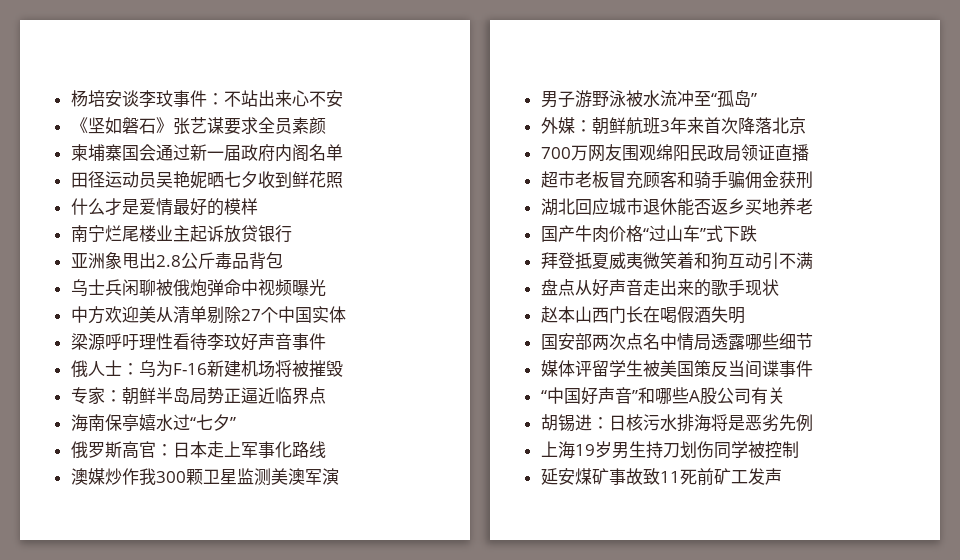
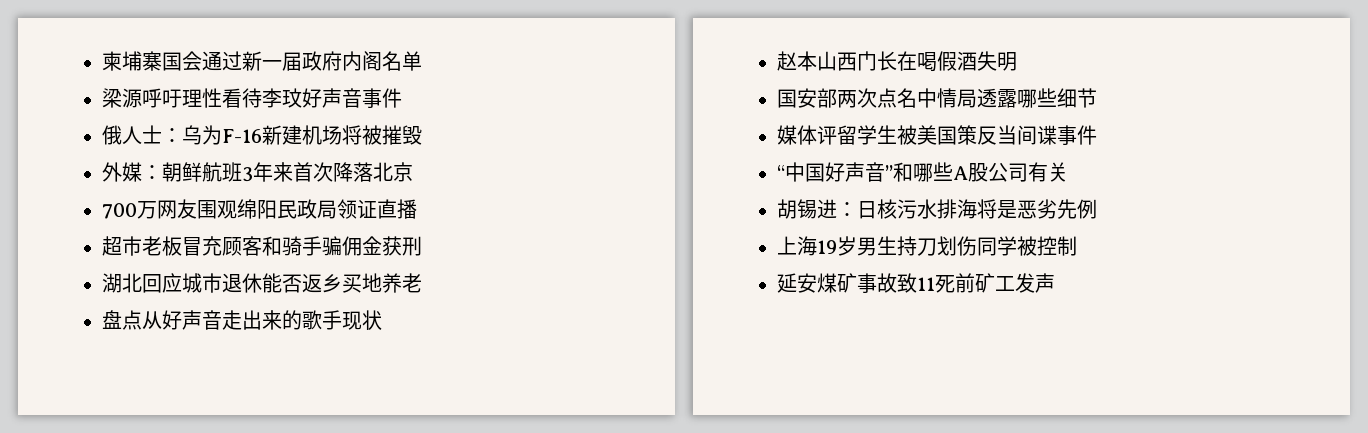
[70,90,343,107] [70,117,326,135] 杨培安谈李玟事件：不站出来心不安 // 《坚如磐石》张艺谋要求全员素颜 // -> (102, 61) none
[70,171,343,189] [70,198,258,216] [70,225,292,243] [70,252,283,269] [70,279,326,297] [70,306,346,324] // 田径运动员吴艳妮晒七夕收到鲜花照 // 什么才是爱情最好的模样 // 南宁烂尾楼业主起诉放贷银行 // 亚洲象甩出2.8公斤毒品背包 // 乌士兵闲聊被俄炮弹命中视频曝光 // 中方欢迎美从清单剔除27个中国实体 -> (422, 61) none
[70,387,326,405] [70,414,236,432] [70,441,326,459] [70,468,339,486] [540,90,757,108] // 专家：朝鲜半岛局势正逼近临界点 // 海南保亭嬉水过“七夕” // 俄罗斯高官：日本走上军事化路线 // 澳媒炒作我300颗卫星监测美澳军演 // 男子游野泳被水流冲至“孤岛” -> (422, 135) none
[540,225,757,242] [540,252,813,270] // 国产牛肉价格“过山车”式下跌 // 拜登抵夏威夷微笑着和狗互动引不满 -> (422, 283) none

